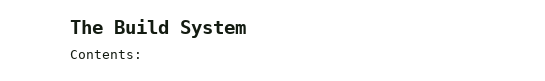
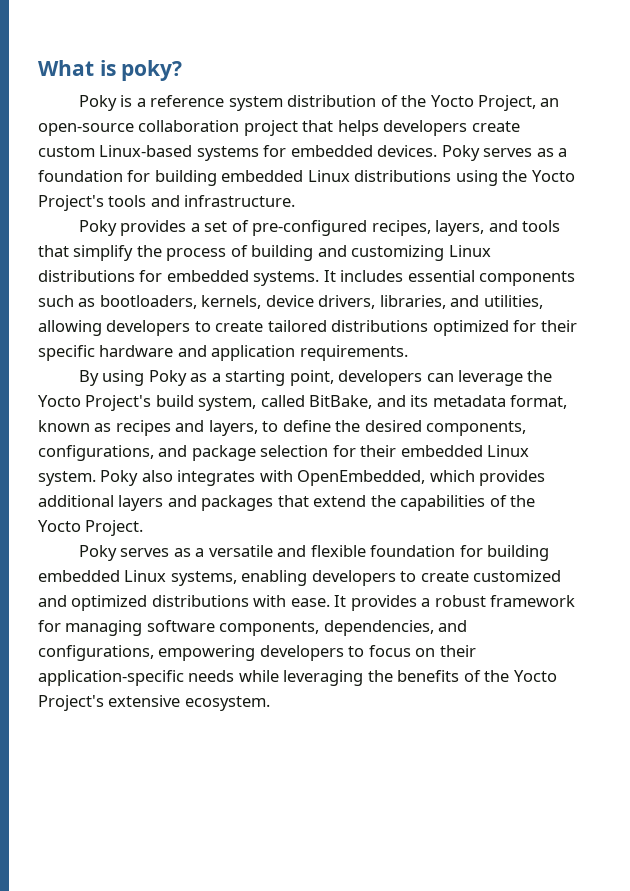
[70,19,246,38] [70,50,142,59] The Build System // Contents: -> [38,60,183,81] [78,95,560,111] [38,120,520,136] [38,145,568,161] [38,170,575,186] [38,195,296,211] [78,220,561,236] [38,245,491,261] [38,270,576,286] [38,295,543,309] [38,320,577,336] [38,345,408,361] [78,370,553,386] [38,395,568,411] [38,420,527,436] [38,445,530,461] [38,470,546,486] [38,495,536,511] [38,520,144,536] [78,545,550,561] [38,570,562,586] [38,595,576,611] [38,620,468,636] [38,645,476,661] [38,670,557,686] [38,695,270,711] What is poky? // Poky is a reference system distribution of the Yocto Project, an open-source collaboration project that helps developers create custom Linux-based systems for embedded devices. Poky serves as a foundation for building embedded Linux distributions using the Yocto Project's tools and infrastructure. // Poky provides a set of pre-configured recipes, layers, and tools that simplify the process of building and customizing Linux distributions for embedded systems. It includes essential components such as bootloaders, kernels, device drivers, libraries, and utilities, allowing developers to create tailored distributions optimized for their specific hardware and application requirements. // By using Poky as a starting point, developers can leverage the Yocto Project's build system, called BitBake, and its metadata format, known as recipes and layers, to define the desired components, configurations, and package selection for their embedded Linux system. Poky also integrates with OpenEmbedded, which provides additional layers and packages that extend the capabilities of the Yocto Project. // Poky serves as a versatile and flexible foundation for building embedded Linux systems, enabling developers to create customized and optimized distributions with ease. It provides a robust framework for managing software components, dependencies, and configurations, empowering developers to focus on their application-specific needs while leveraging the benefits of the Yocto Project's extensive ecosystem.

